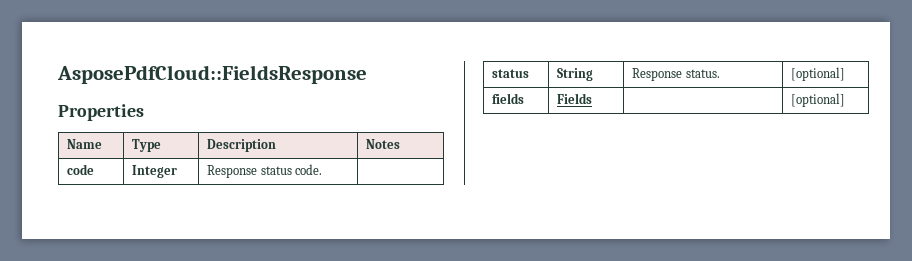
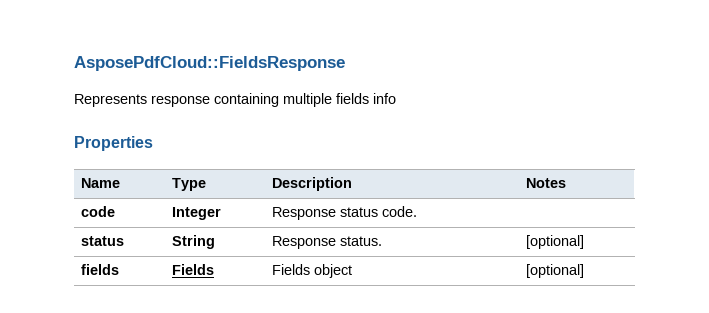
(367, 74) none -> [74,93,396,107] // Represents response containing multiple fields info
(593, 98) none -> [272,264,353,278] Fields object

